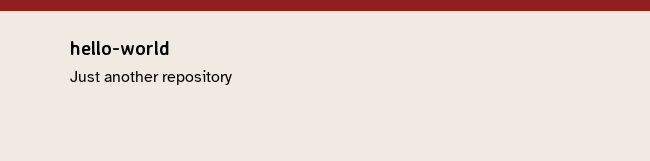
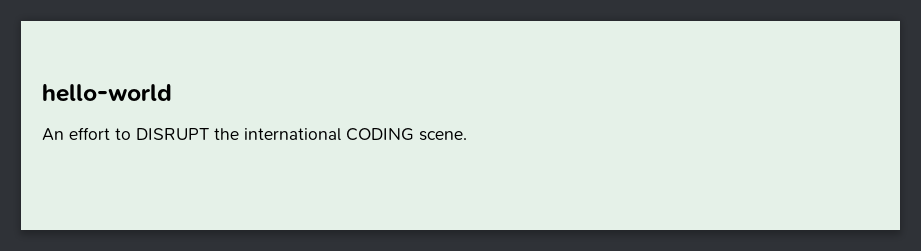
[70,70,233,85] Just another repository -> [42,127,467,141] An effort to DISRUPT the international CODING scene.

